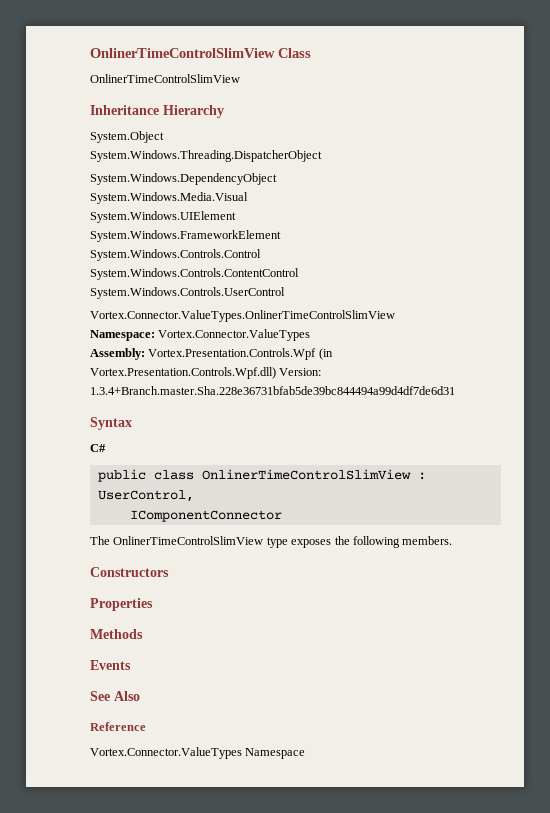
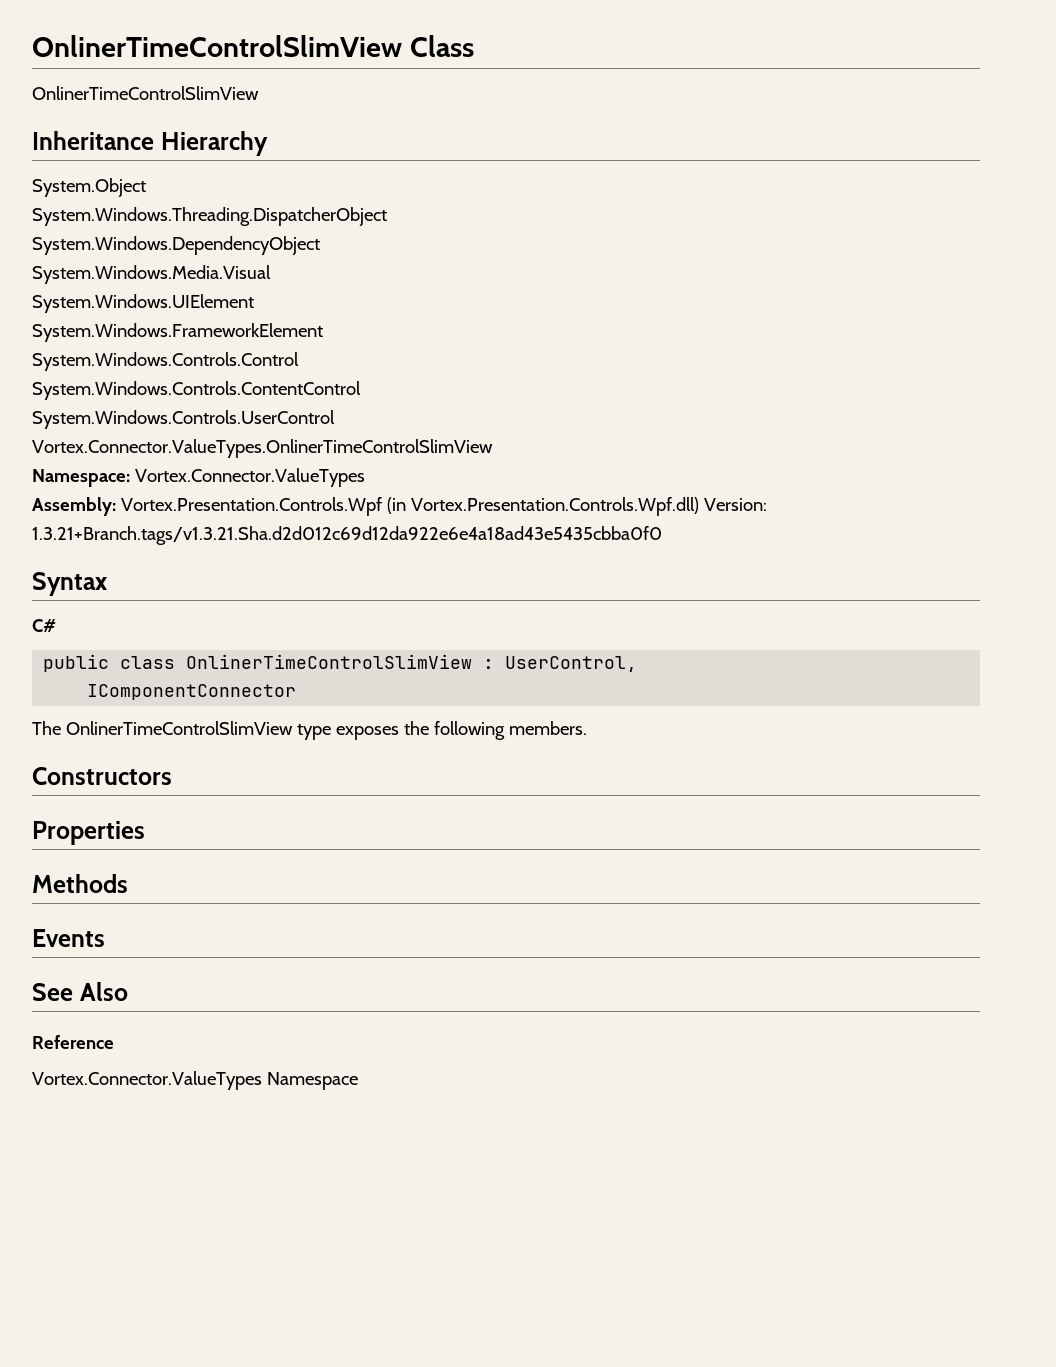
[90,386,455,395] 1.3.4+Branch.master.Sha.228e36731bfab5de39bc844494a99d4df7de6d31 -> [32,526,662,545] 1.3.21+Branch.tags/v1.3.21.Sha.d2d012c69d12da922e6e4a18ad43e5435cbba0f0

